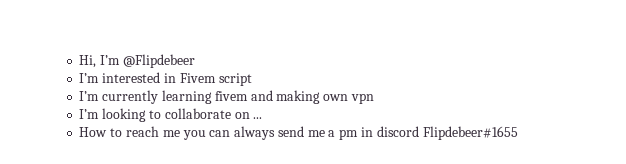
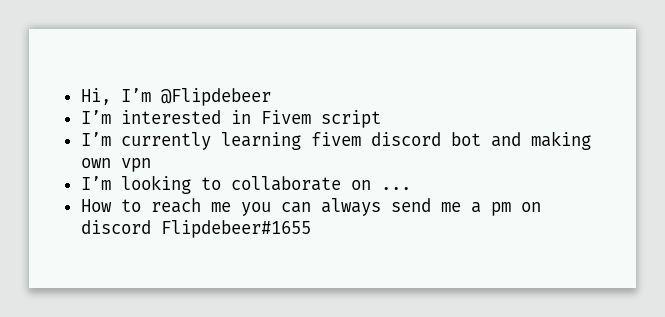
(248, 96) none -> [370,132,481,146] discord bot
[360,127,373,137] in -> [520,202,541,212] on

